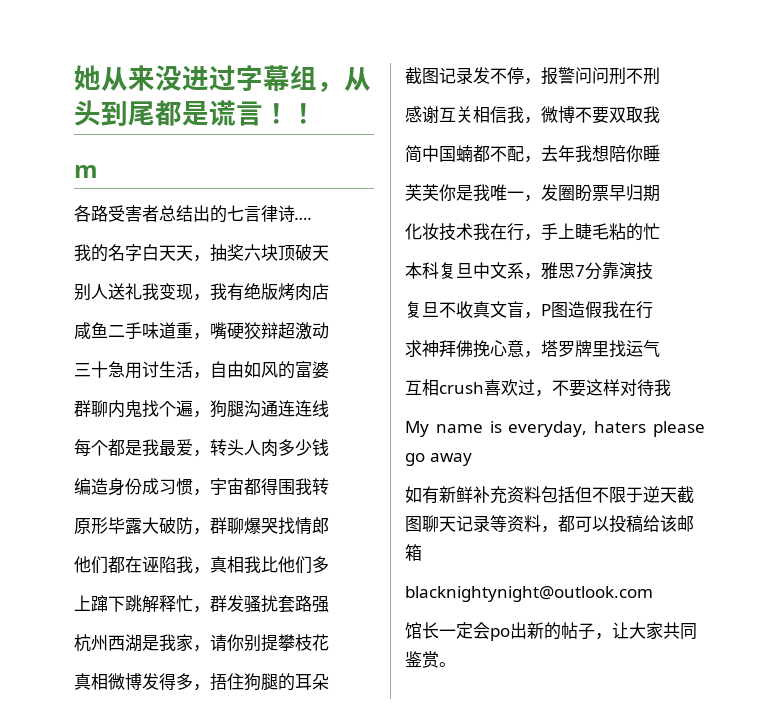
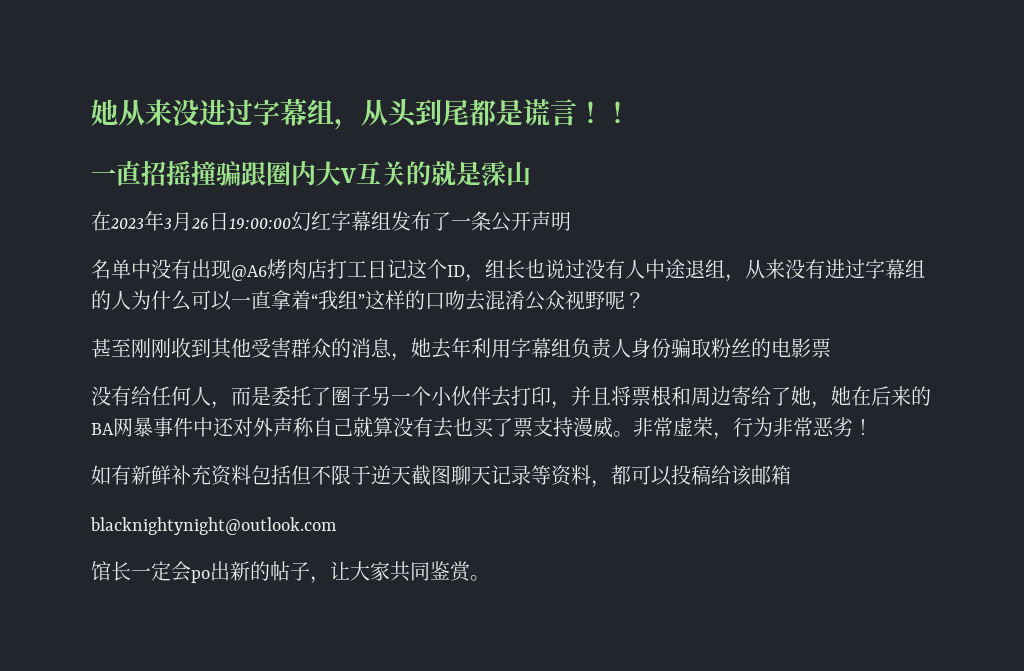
[74,165,98,178] [74,205,312,223] [74,244,329,262] [74,283,329,301] [74,322,329,340] [74,361,329,379] [74,400,329,418] [74,439,329,457] [74,478,329,496] [74,517,329,535] [74,556,329,574] [74,595,329,613] [74,634,329,652] [74,673,329,691] [405,67,660,85] [405,106,660,124] [405,145,660,163] [405,184,660,202] [405,223,660,241] [405,262,653,280] [405,301,653,319] [405,340,660,358] [405,379,671,397] [405,421,705,437] [405,453,472,466] m // 各路受害者总结出的七言律诗…. // 我的名字白天天，抽奖六块顶破天 // 别人送礼我变现，我有绝版烤肉店 // 咸鱼二手味道重，嘴硬狡辩超激动 // 三十急用讨生活，自由如风的富婆 // 群聊内鬼找个遍，狗腿沟通连连线 // 每个都是我最爱，转头人肉多少钱 // 编造身份成习惯，宇宙都得围我转 // 原形毕露大破防，群聊爆哭找情郎 // 他们都在诬陷我，真相我比他们多 // 上蹿下跳解释忙，群发骚扰套路强 // 杭州西湖是我家，请你别提攀枝花 // 真相微博发得多，捂住狗腿的耳朵 // 截图记录发不停，报警问问刑不刑 // 感谢互关相信我，微博不要双取我 // 简中国蝻都不配，去年我想陪你睡 // 芙芙你是我唯一，发圈盼票早归期 // 化妆技术我在行，手上睫毛粘的忙 // 本科复旦中文系，雅思7分靠演技 // 复旦不收真文盲，P图造假我在行 // 求神拜佛挽心意，塔罗牌里找运气 // 互相crush喜欢过，不要这样对待我 // My name is everyday, haters please go away -> [91,160,531,186] [91,211,571,232] [91,259,925,282] [91,290,645,311] [91,338,831,361] [91,386,931,409] [91,417,873,440] 一直招摇撞骗跟圈内大V互关的就是霂山 // 在2023年3月26日19:00:00幻红字幕组发布了一条公开声明 // 名单中没有出现@A6烤肉店打工日记这个ID，组长也说过没有人中途退组，从来没有进过字幕组的人为什么可以一直拿着“我组”这样的口吻去混淆公众视野呢？ // 甚至刚刚收到其他受害群众的消息，她去年利用字幕组负责人身份骗取粉丝的电影票 // 没有给任何人，而是委托了圈子另一个小伙伴去打印，并且将票根和周边寄给了她，她在后来的BA网暴事件中还对外声称自己就算没有去也买了票支持漫威。非常虚荣，行为非常恶劣！

